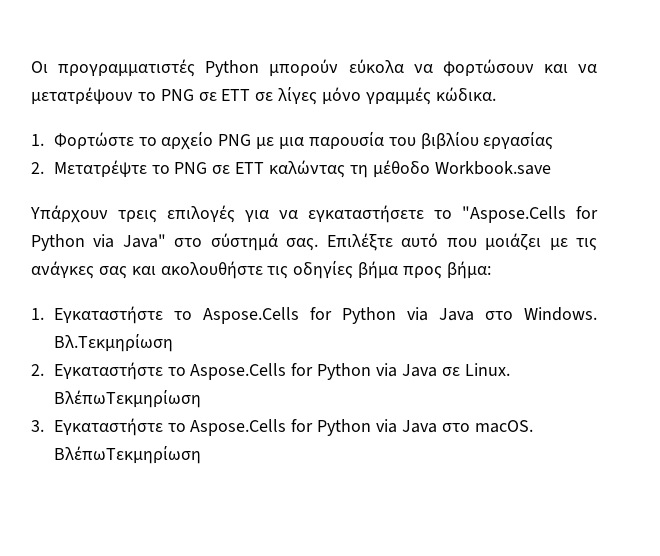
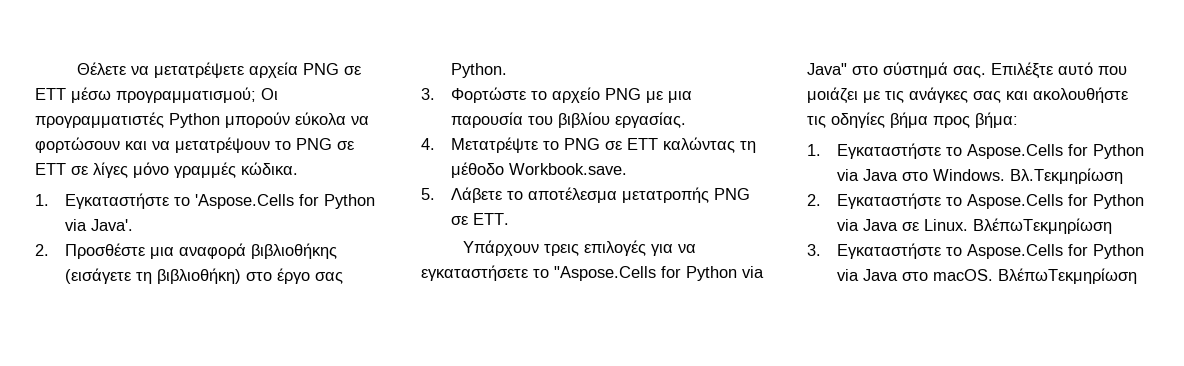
(31, 67) none -> [77,62,363,78] [35,87,256,103] Θέλετε να μετατρέψετε αρχεία PNG σε ETT μέσω προγραμματισμού;
(44, 140) none -> [65,193,376,209] [65,219,134,231] [35,243,338,259] [65,268,344,284] [451,63,508,78] [421,88,435,100] Εγκαταστήστε το 'Aspose.Cells for Python via Java'. // 2. Προσθέστε μια αναφορά βιβλιοθήκης (εισάγετε τη βιβλιοθήκη) στο έργο σας Python. // 3.
[483,132,554,150] [31,162,44,174] εργασίας // 2. -> [615,112,687,128] [421,138,435,150] εργασίας. // 4.
[434,161,551,175] Workbook.save -> [509,163,628,175] [421,187,751,203] [451,213,510,225] Workbook.save. // 5. Λάβετε το αποτέλεσμα μετατροπής PNG σε ETT.

